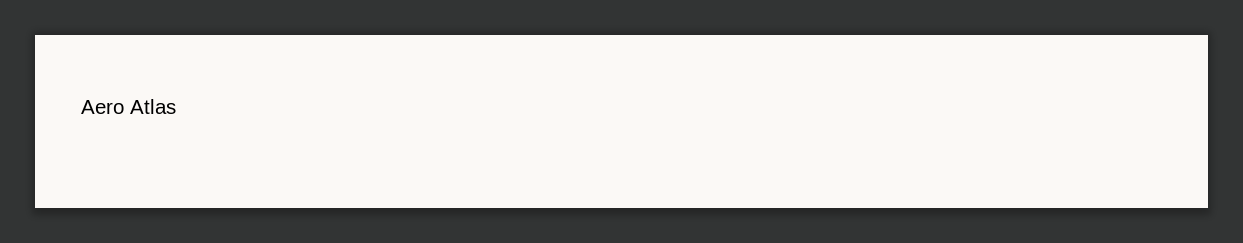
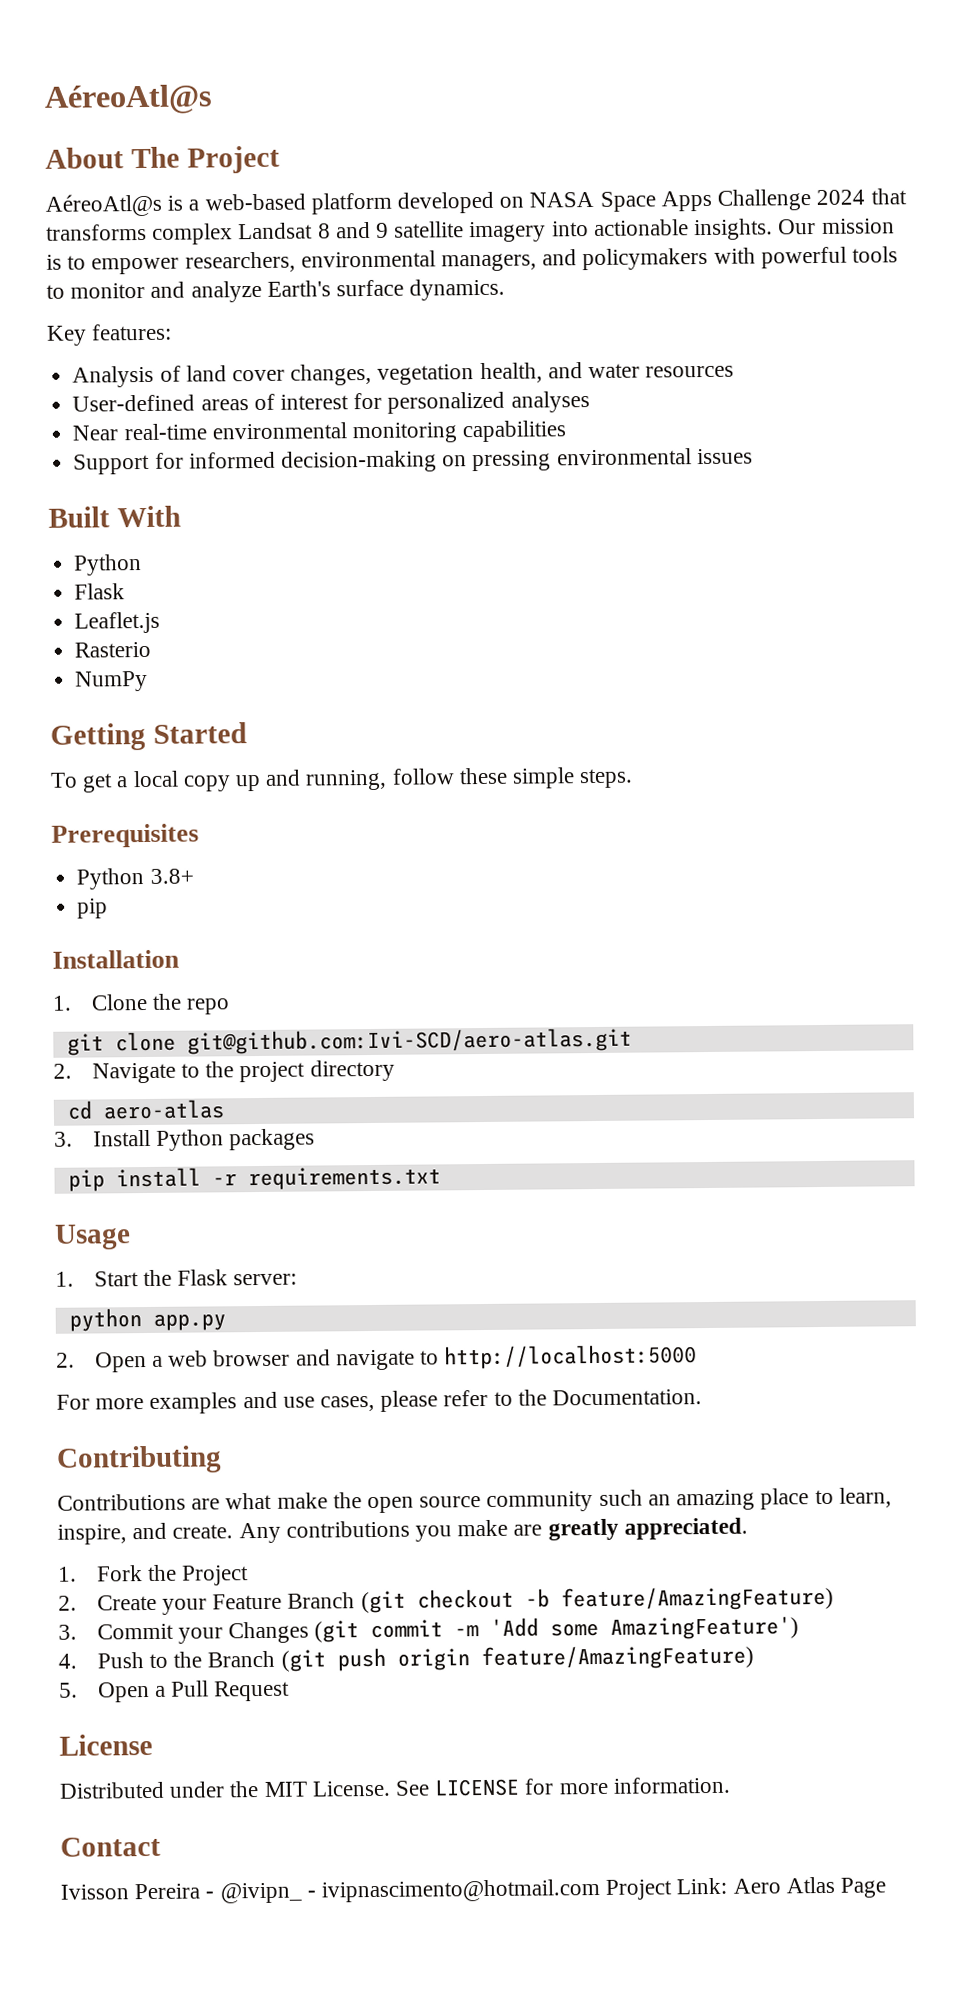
(81, 107) none -> [44,84,213,115] [45,145,280,174] [45,188,907,217] [46,218,895,245] [46,246,899,275] [46,278,506,303] [46,323,173,346] [72,362,735,388] [72,391,590,414] [72,420,567,444] [73,448,753,475] [48,505,181,528] [73,554,143,576] [74,583,126,600] [74,611,161,634] [74,641,152,658] [75,670,149,692] [50,722,247,751] [50,767,634,793] [51,823,199,848] [76,868,194,890] [77,898,109,919] [52,949,180,969] [52,993,231,1015] [66,1027,632,1056] [53,1059,395,1084] [66,1099,224,1120] [54,1128,316,1151] [67,1166,441,1192] [54,1224,131,1250] [55,1269,298,1287] [68,1308,226,1332] [56,1344,698,1373] [56,1389,703,1414] [56,1445,222,1474] [57,1487,892,1514] [57,1517,748,1545] [57,1564,250,1586] [58,1585,834,1615] [58,1616,800,1644] [58,1644,754,1672] [59,1680,291,1703] [59,1733,153,1756] [59,1776,731,1799] [60,1836,161,1857] [60,1877,728,1904] AéreoAtl@s // About The Project // AéreoAtl@s is a web-based platform developed on NASA Space Apps Challenge 2024 that transforms complex Landsat 8 and 9 satellite imagery into actionable insights. Our mission is to empower researchers, environmental managers, and policymakers with powerful tools to monitor and analyze Earth's surface dynamics. // Key features: // Analysis of land cover changes, vegetation health, and water resources // User-defined areas of interest for personalized analyses // Near real-time environmental monitoring capabilities // Support for informed decision-making on pressing environmental issues // Built With // Python // Flask // Leaflet.js // Rasterio // NumPy // Getting Started // To get a local copy up and running, follow these simple steps. // Prerequisites // Python 3.8+ // pip // Installation // 1. Clone the repo // git clone git@github.com:Ivi-SCD/aero-atlas.git // 2. Navigate to the project directory // cd aero-atlas // 3. Install Python packages // pip install -r requirements.txt // Usage // 1. Start the Flask server: // python app.py // 2. Open a web browser and navigate to http://localhost:5000 // For more examples and use cases, please refer to the Documentation. // Contributing // Contributions are what make the open source community such an amazing place to learn, inspire, and create. Any contributions you make are greatly appreciated. // 1. Fork the Project // 2. Create your Feature Branch (git checkout -b feature/AmazingFeature) // 3. Commit your Changes (git commit -m 'Add some AmazingFeature') // 4. Push to the Branch (git push origin feature/AmazingFeature) // 5. Open a Pull Request // License // Distributed under the MIT License. See LICENSE for more information. // Contact // Ivisson Pereira - @ivipn_ - ivipnascimento@hotmail.com Project Link:
(176, 106) none -> [840,1877,887,1898] Page

